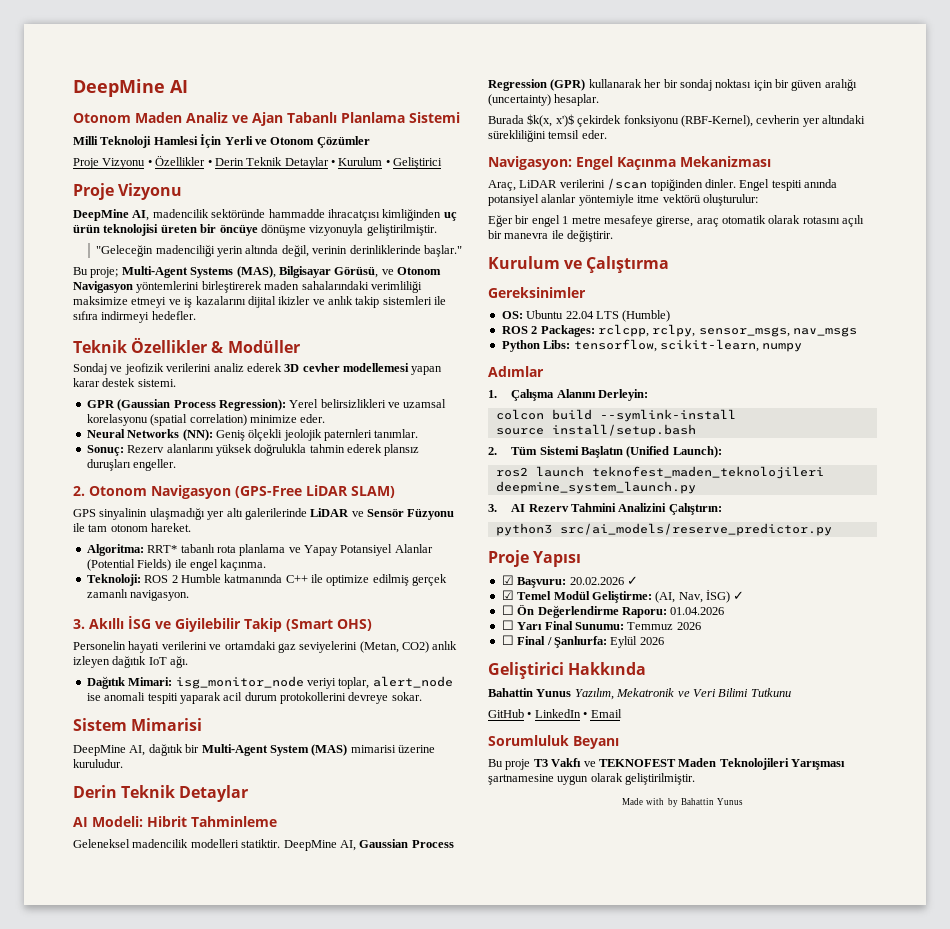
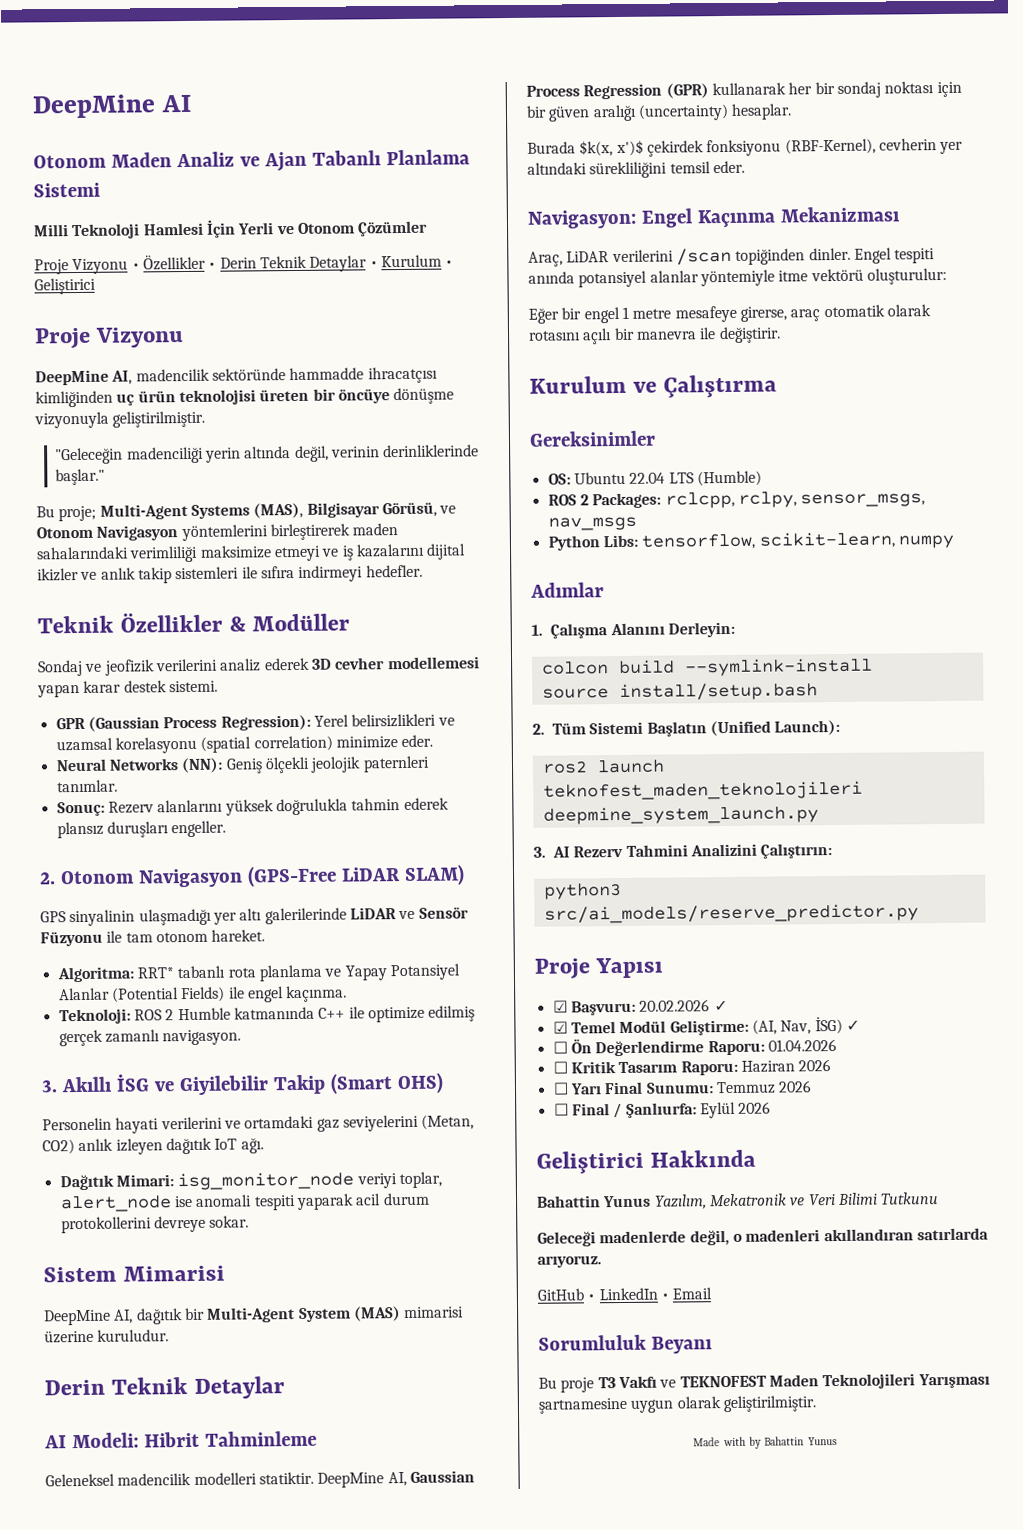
(725, 611) none -> [552,1059,832,1076] // ☐ Kritik Tasarım Raporu: Haziran 2026
(791, 692) none -> [537,1227,989,1247] [537,1255,602,1268] // Geleceği madenlerde değil, o madenleri akıllandıran satırlarda arıyoruz.

